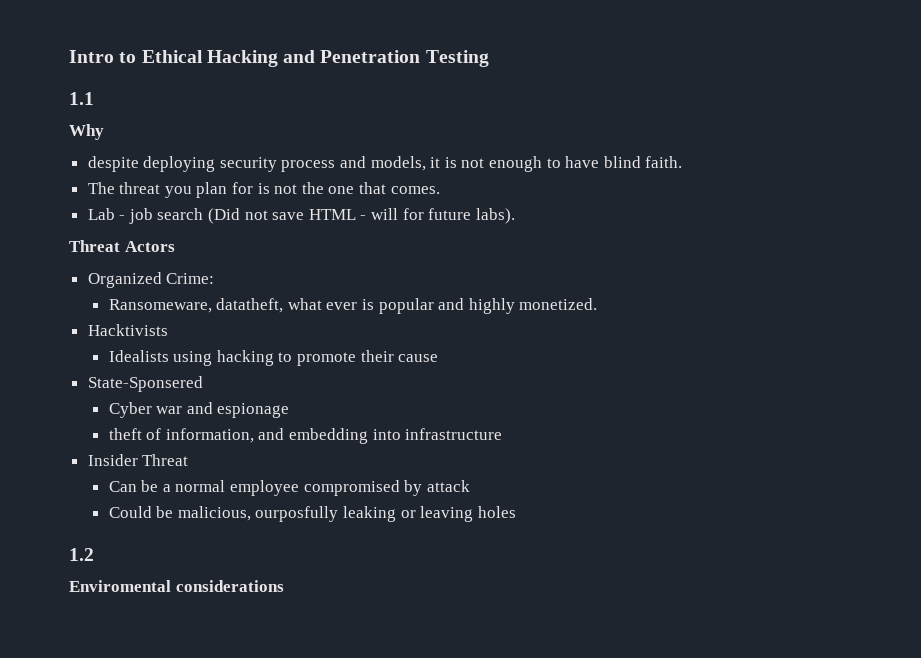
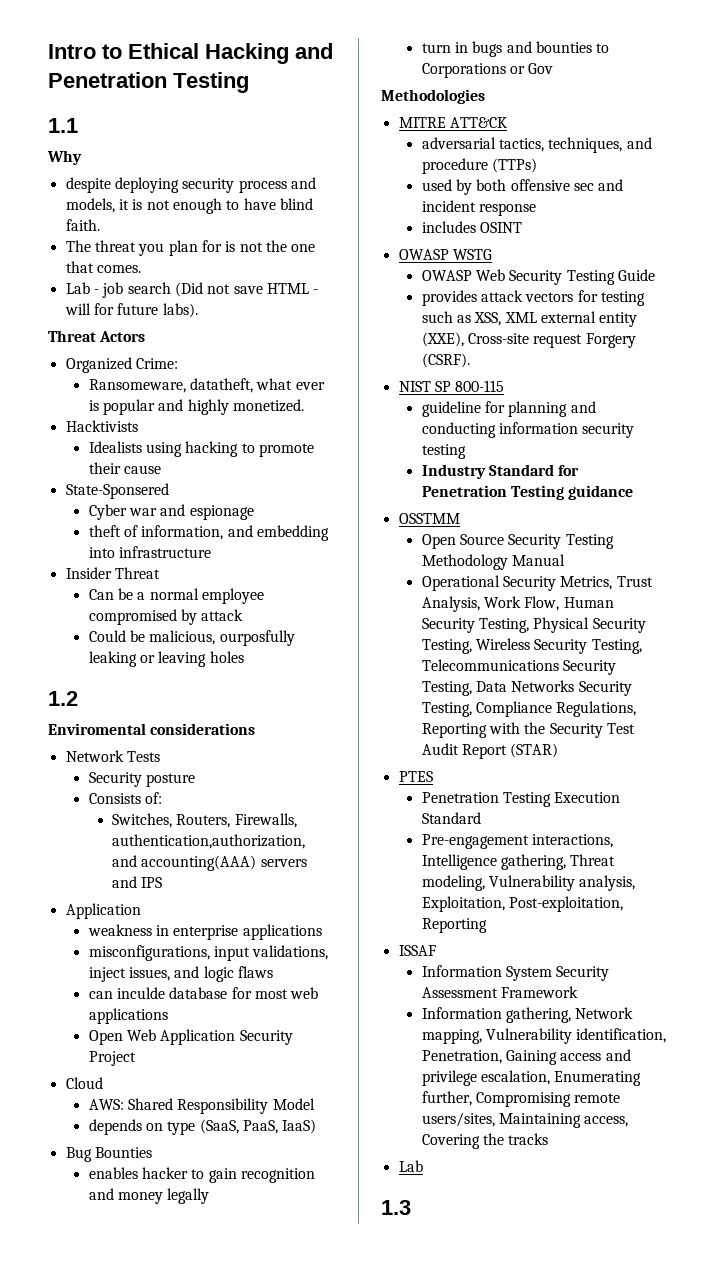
(284, 586) none -> [65,750,160,762] [88,772,196,787] [88,792,163,804] [112,813,297,828] [112,834,306,849] [112,855,307,871] [112,876,163,888] [65,903,141,919] [87,924,322,940] [88,945,329,961] [88,966,274,982] [88,987,319,999] [88,1008,168,1024] [88,1029,293,1045] [88,1051,136,1066] [65,1077,103,1089] [88,1098,315,1114] [88,1119,317,1135] [65,1147,152,1162] [88,1167,316,1183] [88,1188,210,1204] [421,41,610,57] [421,63,554,78] [381,89,485,104] [398,117,507,128] [421,137,652,153] [421,158,538,174] [421,179,624,195] [421,200,537,216] [421,221,523,233] [398,249,492,260] [421,269,656,285] [421,290,646,306] [421,311,638,327] [421,332,636,348] [421,353,470,368] [398,380,505,392] [421,401,596,417] [421,422,635,438] [421,444,466,459] [421,464,580,479] [421,485,634,500] [398,513,460,524] [421,534,614,549] [421,554,566,570] [421,575,653,591] [421,596,614,612] [421,617,646,633] [421,638,642,654] [421,659,617,675] [421,680,632,696] [421,701,637,717] [421,722,636,738] [421,743,559,759] [398,771,433,782] [421,792,621,807] [421,812,481,824] [421,834,614,849] [421,854,616,870] [421,875,636,891] [421,896,624,912] [421,918,487,933] [398,945,436,956] [421,965,610,981] [421,986,579,998] [421,1007,634,1023] [421,1028,667,1044] [421,1049,631,1065] [421,1070,642,1086] [421,1091,621,1107] [421,1112,629,1128] [421,1133,549,1149] [398,1160,423,1172] [381,1200,411,1215] // Network Tests // Security posture // Consists of: // Switches, Routers, Firewalls, authentication,authorization, and accounting(AAA) servers and IPS // Application // weakness in enterprise applications // misconfigurations, input validations, inject issues, and logic flaws // can inculde database for most web applications // Open Web Application Security Project // Cloud // AWS: Shared Responsibility Model // depends on type (SaaS, PaaS, IaaS) // Bug Bounties // enables hacker to gain recognition and money legally // turn in bugs and bounties to Corporations or Gov // Methodologies // MITRE ATT&CK // adversarial tactics, techniques, and procedure (TTPs) // used by both offensive sec and incident response // includes OSINT // OWASP WSTG // OWASP Web Security Testing Guide // provides attack vectors for testing such as XSS, XML external entity (XXE), Cross-site request Forgery (CSRF). // NIST SP 800-115 // guideline for planning and conducting information security testing // Industry Standard for Penetration Testing guidance // OSSTMM // Open Source Security Testing Methodology Manual // Operational Security Metrics, Trust Analysis, Work Flow, Human Security Testing, Physical Security Testing, Wireless Security Testing, Telecommunications Security Testing, Data Networks Security Testing, Compliance Regulations, Reporting with the Security Test Audit Report (STAR) // PTES // Penetration Testing Execution Standard // Pre-engagement interactions, Intelligence gathering, Threat modeling, Vulnerability analysis, Exploitation, Post-exploitation, Reporting // ISSAF // Information System Security Assessment Framework // Information gathering, Network mapping, Vulnerability identification, Penetration, Gaining access and privilege escalation, Enumerating further, Compromising remote users/sites, Maintaining access, Covering the tracks // Lab // 1.3

